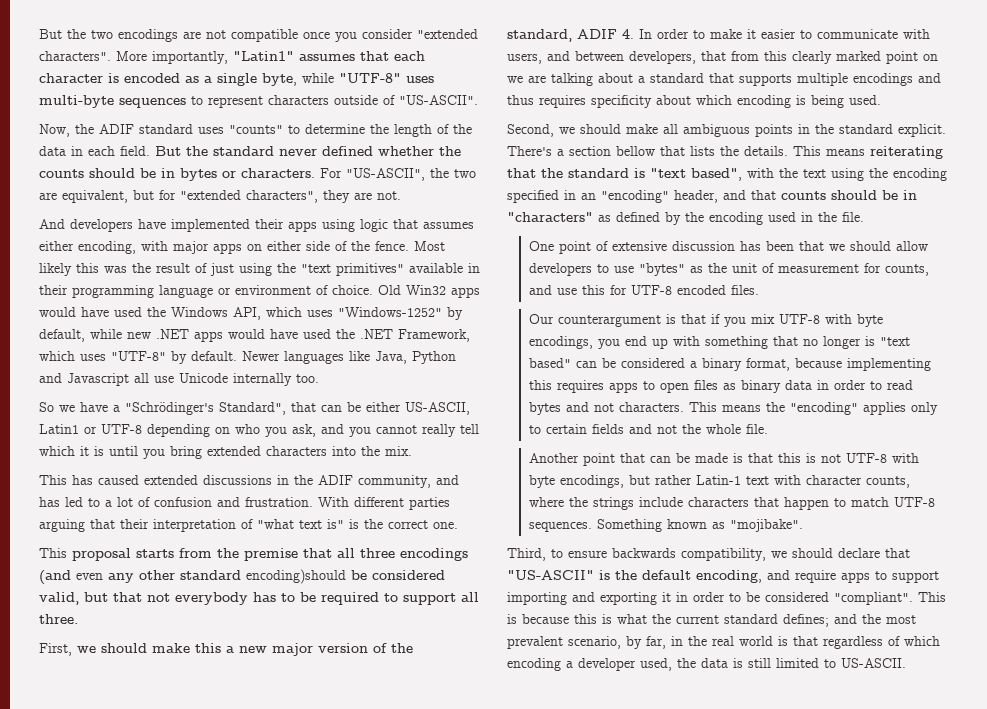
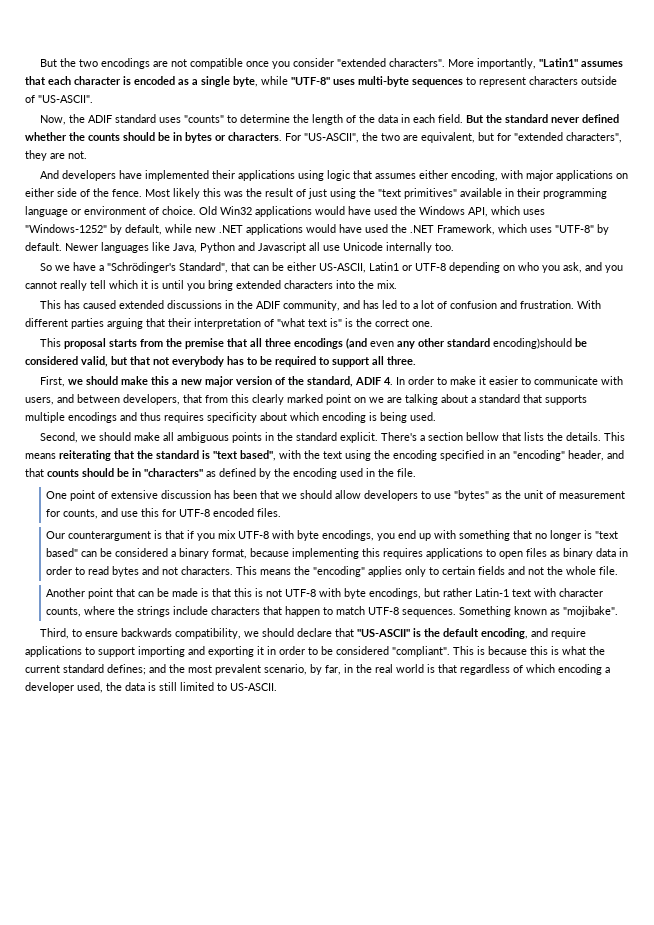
[288,221,317,232] apps -> [238,170,296,181] applications
[213,243,242,254] apps -> [556,170,614,181] applications
[451,287,480,298] apps -> [255,206,312,217] applications
[194,331,223,342] apps -> [246,224,303,235] applications
[609,382,639,393] apps -> [426,548,484,559] applications
[841,572,870,583] apps -> [25,646,82,657] applications

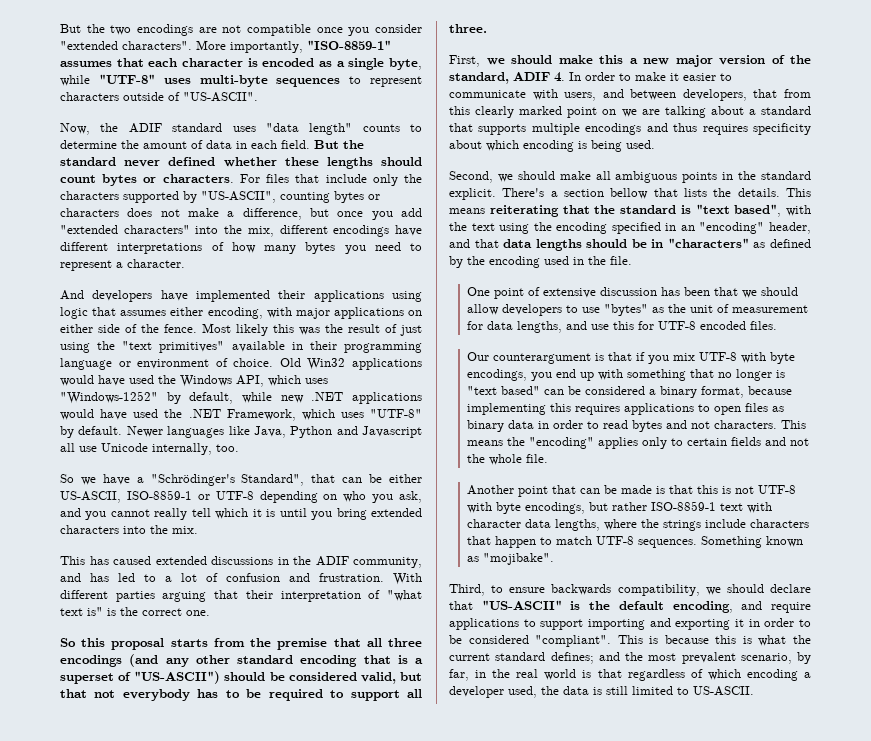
[539,58,579,67] "Latin1" -> [307,40,391,50] "ISO-8859-1"
[184,114,376,125] "counts" to determine the length of the -> [265,123,422,135] [60,140,203,149] "data length" counts to determine the amount of
[69,132,622,143] [25,150,87,161] the counts should be in bytes or characters. For "US-ASCII", the two are equivalent, but for "extended characters", they are not. -> [284,157,422,169] [60,174,423,186] [60,191,380,203] [60,208,422,220] [60,225,423,237] [60,242,422,254] [60,259,185,271] these lengths should count bytes or characters. For files that include only the characters supported by "US-ASCII", counting bytes or characters does not make a difference, but once you add "extended characters" into the mix, different encodings have different interpretations of how many bytes you need to represent a character.
[386,242,432,253] internally -> [152,443,212,455] internally,
[369,262,400,271] Latin1 -> [126,490,192,500] ISO-8859-1
[40,338,62,347] This -> [60,638,106,647] So this
[370,341,395,347] even -> (159, 660) none
[493,338,573,349] encoding)should -> [300,655,423,667] [60,671,266,684] encoding that is a superset of "US-ASCII") should
[47,469,79,477] counts -> [503,239,582,251] data lengths
[63,509,99,519] counts, -> [487,321,563,333] data lengths,
[475,588,510,597] Latin-1 -> [651,501,717,511] ISO-8859-1
[46,607,82,617] counts, -> [525,519,601,531] data lengths,

